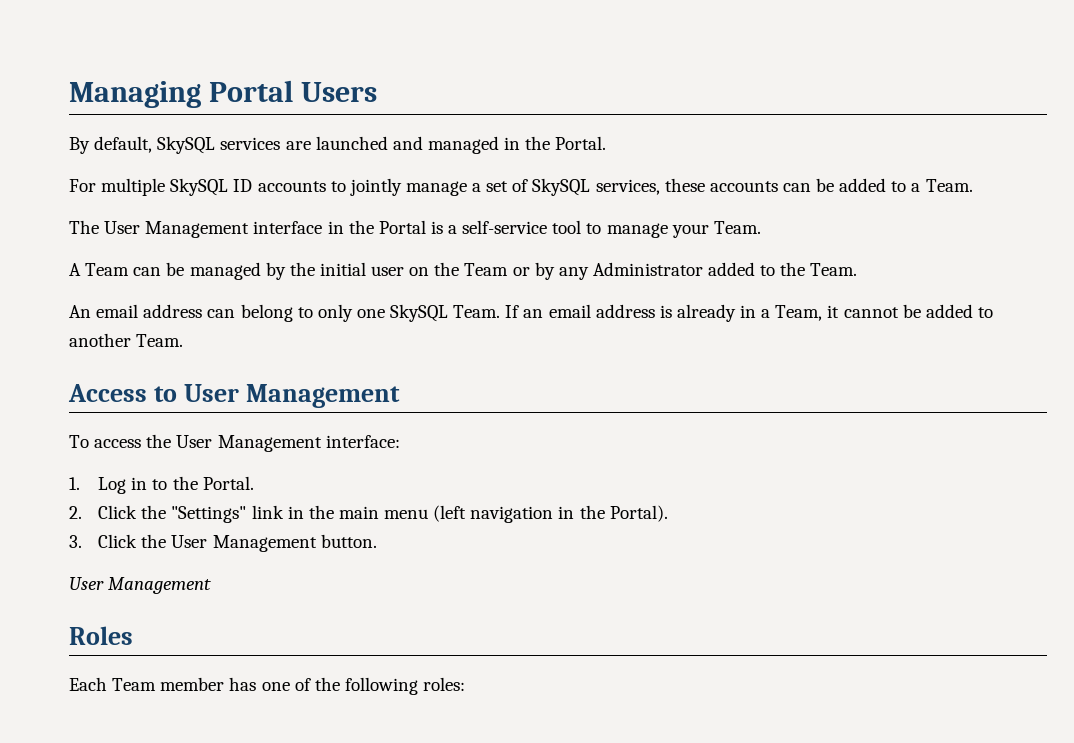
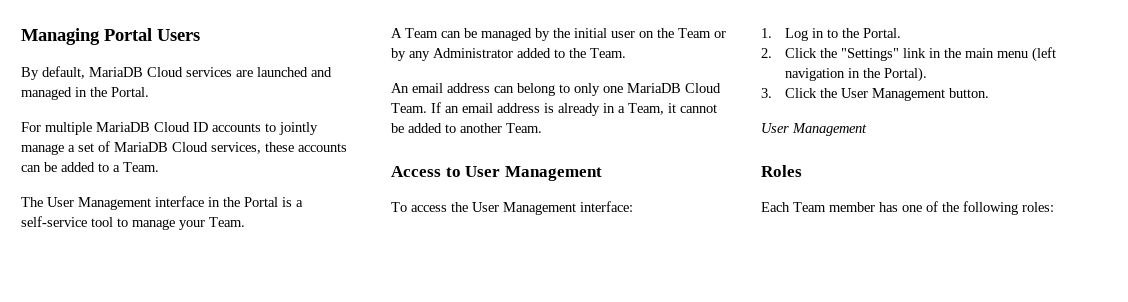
[157,136,216,154] SkySQL -> [89,67,183,77] MariaDB Cloud
[170,178,229,196] SkySQL -> [96,122,190,132] MariaDB Cloud
[532,178,591,196] SkySQL -> [114,142,208,152] MariaDB Cloud
[390,304,449,322] SkySQL -> [627,83,721,93] MariaDB Cloud

